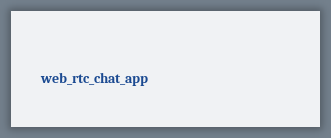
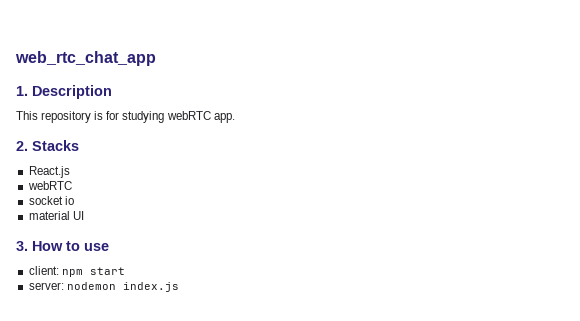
(148, 79) none -> [16,85,112,99] [16,111,235,123] [16,140,79,151] [28,166,70,178] [27,181,72,190] [28,196,74,205] [28,211,84,220] [16,241,109,251] [28,266,125,277] [28,282,179,292] // 1. Description // This repository is for studying webRTC app. // 2. Stacks // React.js // webRTC // socket io // material UI // 3. How to use // client: npm start // server: nodemon index.js

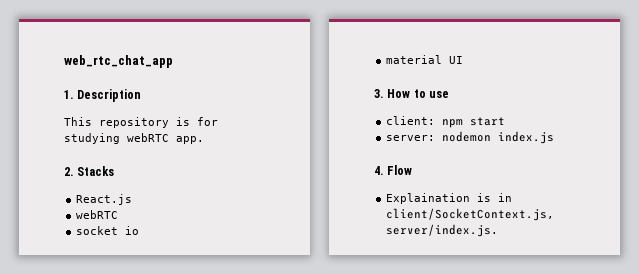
(179, 287) none -> [374,165,413,175] [386,193,513,204] [386,208,555,221] [386,224,499,237] // 4. Flow // Explaination is in client/SocketContext.js, server/index.js.

